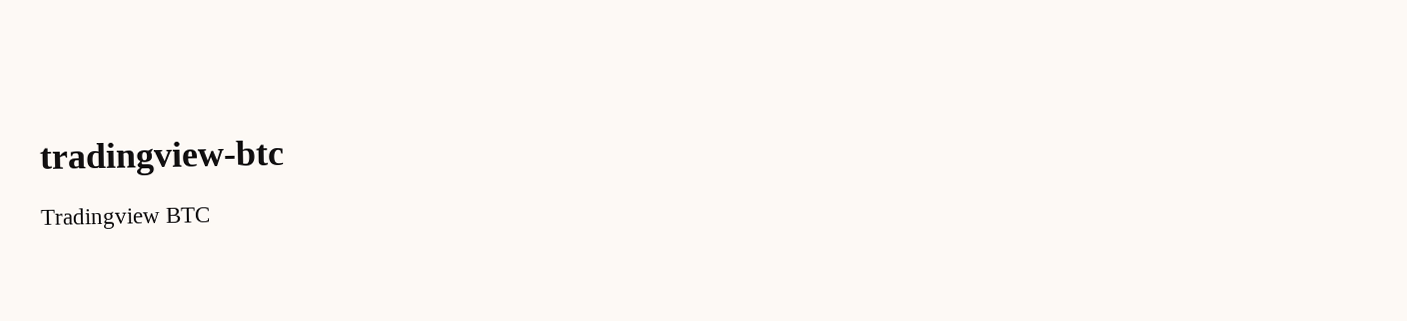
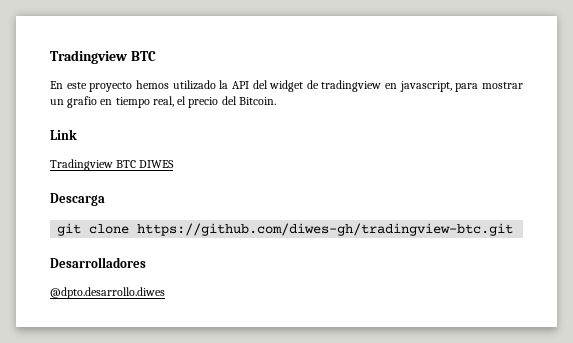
[39,139,285,177] [40,207,211,230] tradingview-btc // Tradingview BTC -> [50,50,156,64] [50,80,524,92] [50,96,276,108] [50,129,77,140] [50,159,175,171] [50,193,105,206] [57,223,514,236] [50,257,146,268] [50,287,165,299] Tradingview BTC // En este proyecto hemos utilizado la API del widget de tradingview en javascript, para mostrar un grafio en tiempo real, el precio del Bitcoin. // Link // Tradingview BTC DIWES // Descarga // git clone https://github.com/diwes-gh/tradingview-btc.git // Desarrolladores // @dpto.desarrollo.diwes

